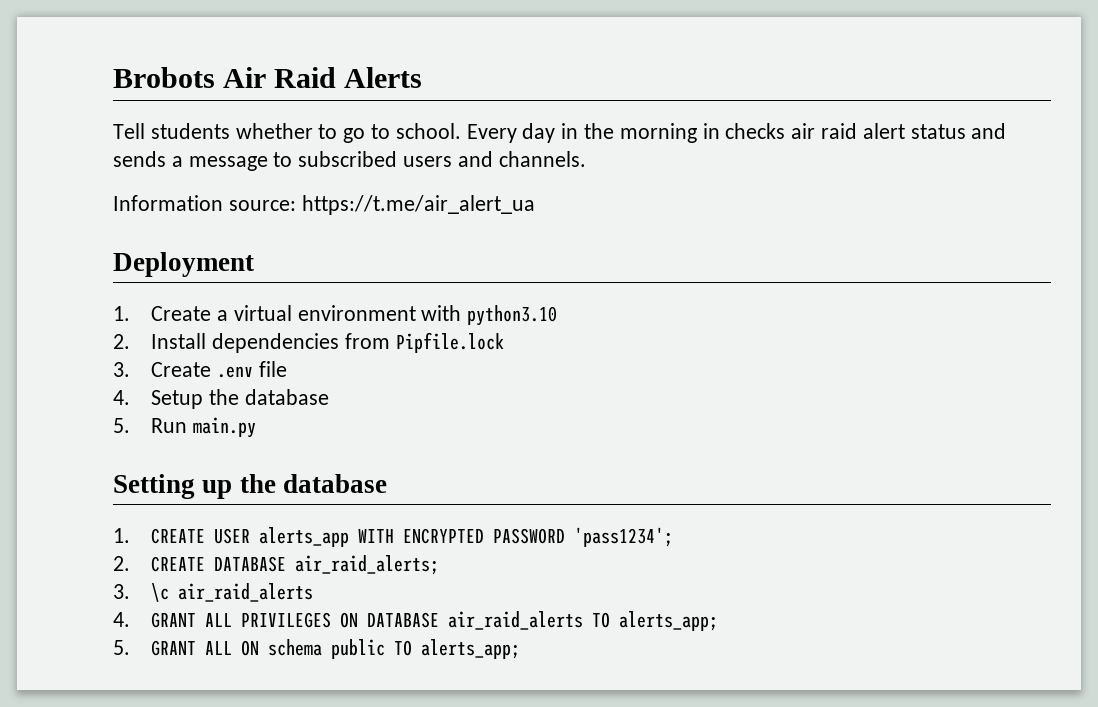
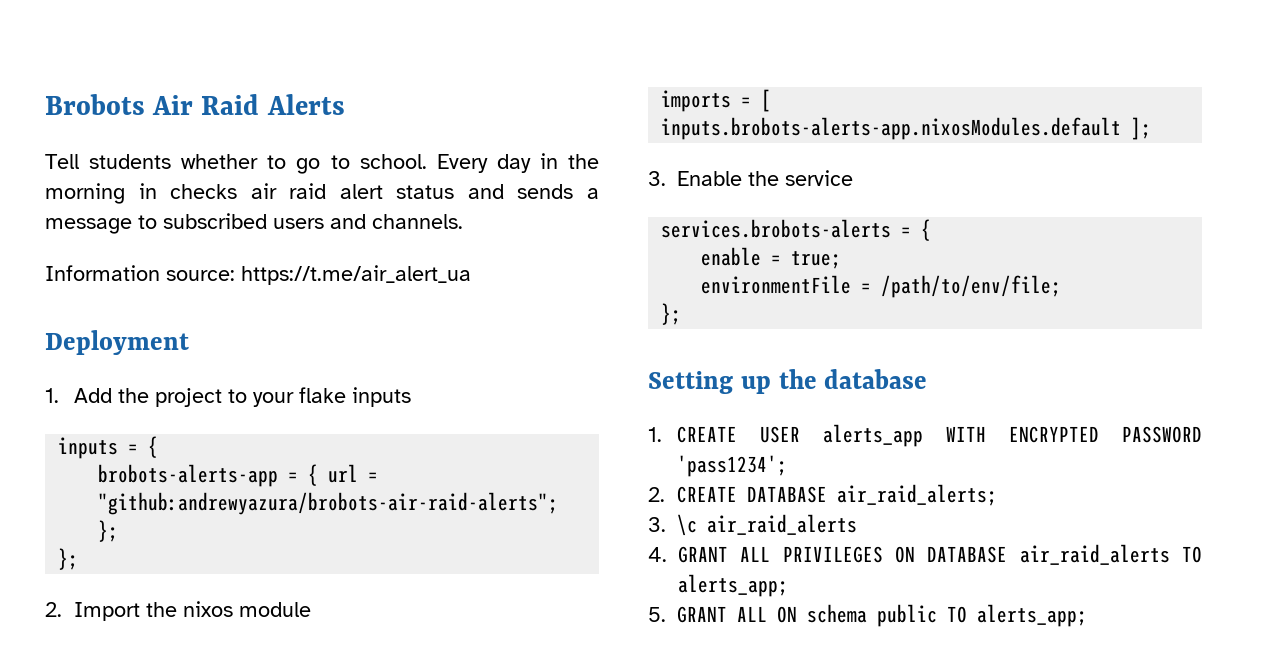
[151,305,558,326] [113,332,504,353] [113,361,287,378] [113,389,329,409] [113,417,256,438] Create a virtual environment with python3.10 // 2. Install dependencies from Pipfile.lock // 3. Create .env file // 4. Setup the database // 5. Run main.py -> [74,387,412,407] [58,436,159,459] [98,464,379,487] [98,492,559,515] [98,520,119,542] [58,548,79,570] [45,601,312,621] [661,89,772,112] [661,117,1152,140] [648,170,854,186] [661,219,932,241] [701,247,842,269] [701,275,1062,298] [661,303,682,325] Add the project to your flake inputs // inputs = { // brobots-alerts-app = { url = "github:andrewyazura/brobots-air-raid-alerts"; }; // }; // 2. Import the nixos module // imports = [ inputs.brobots-alerts-app.nixosModules.default ]; // 3. Enable the service // services.brobots-alerts = { // enable = true; // environmentFile = /path/to/env/file; // };

